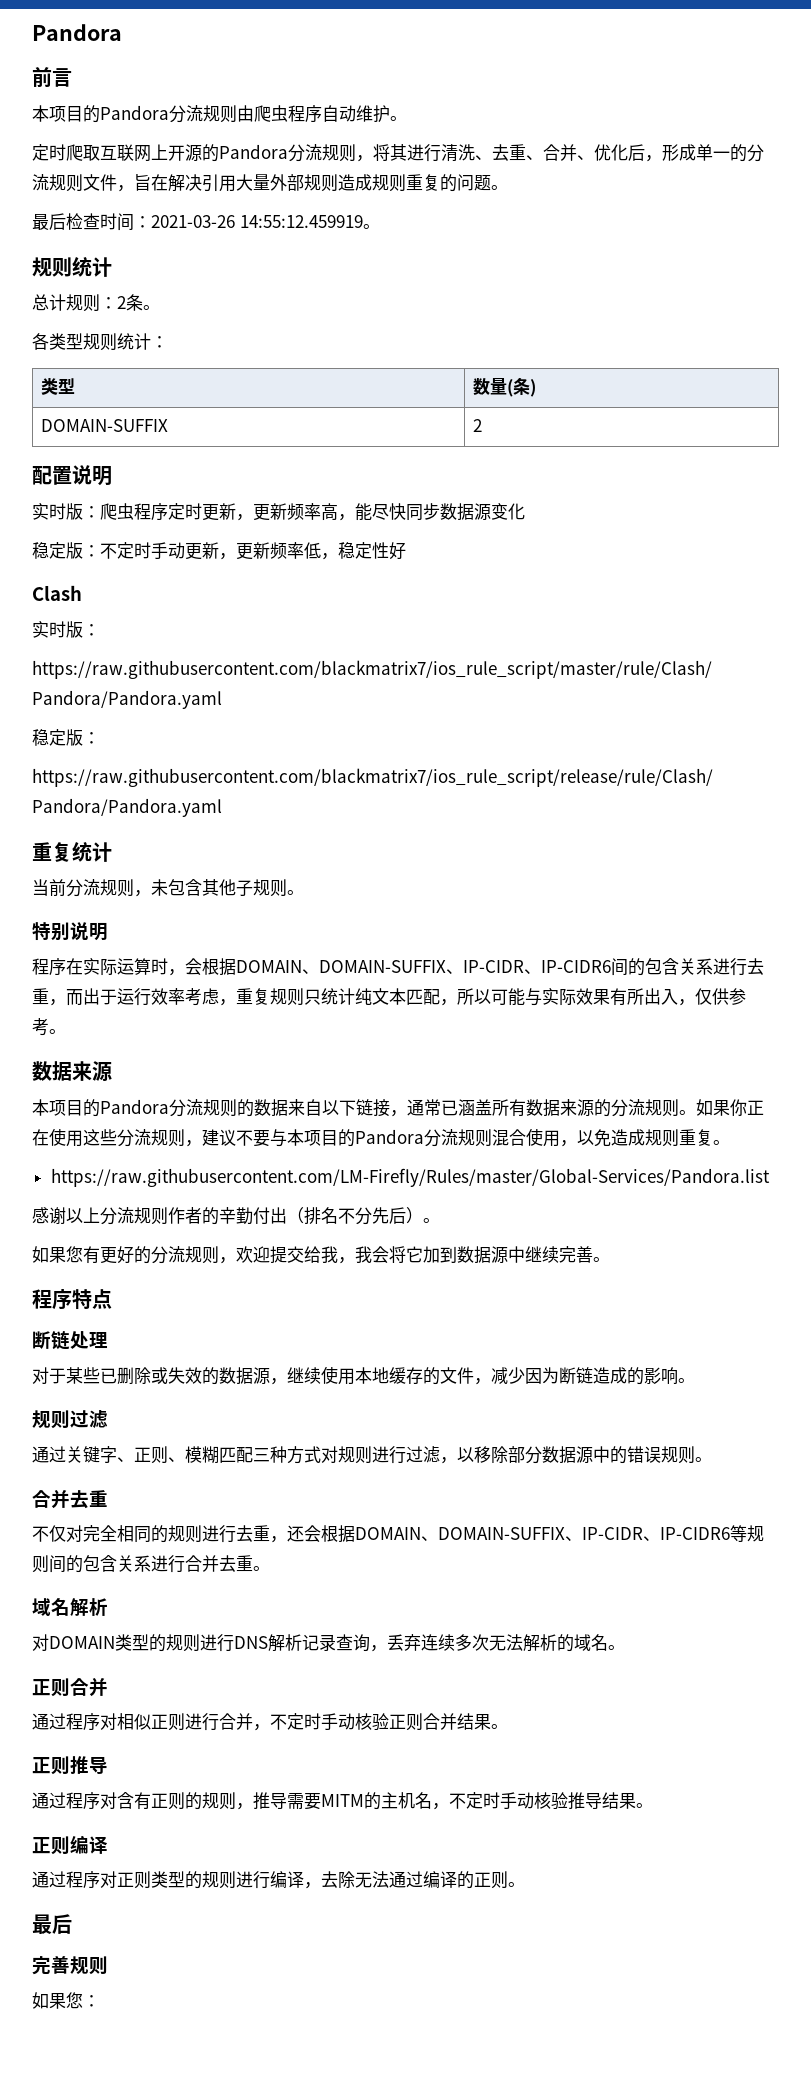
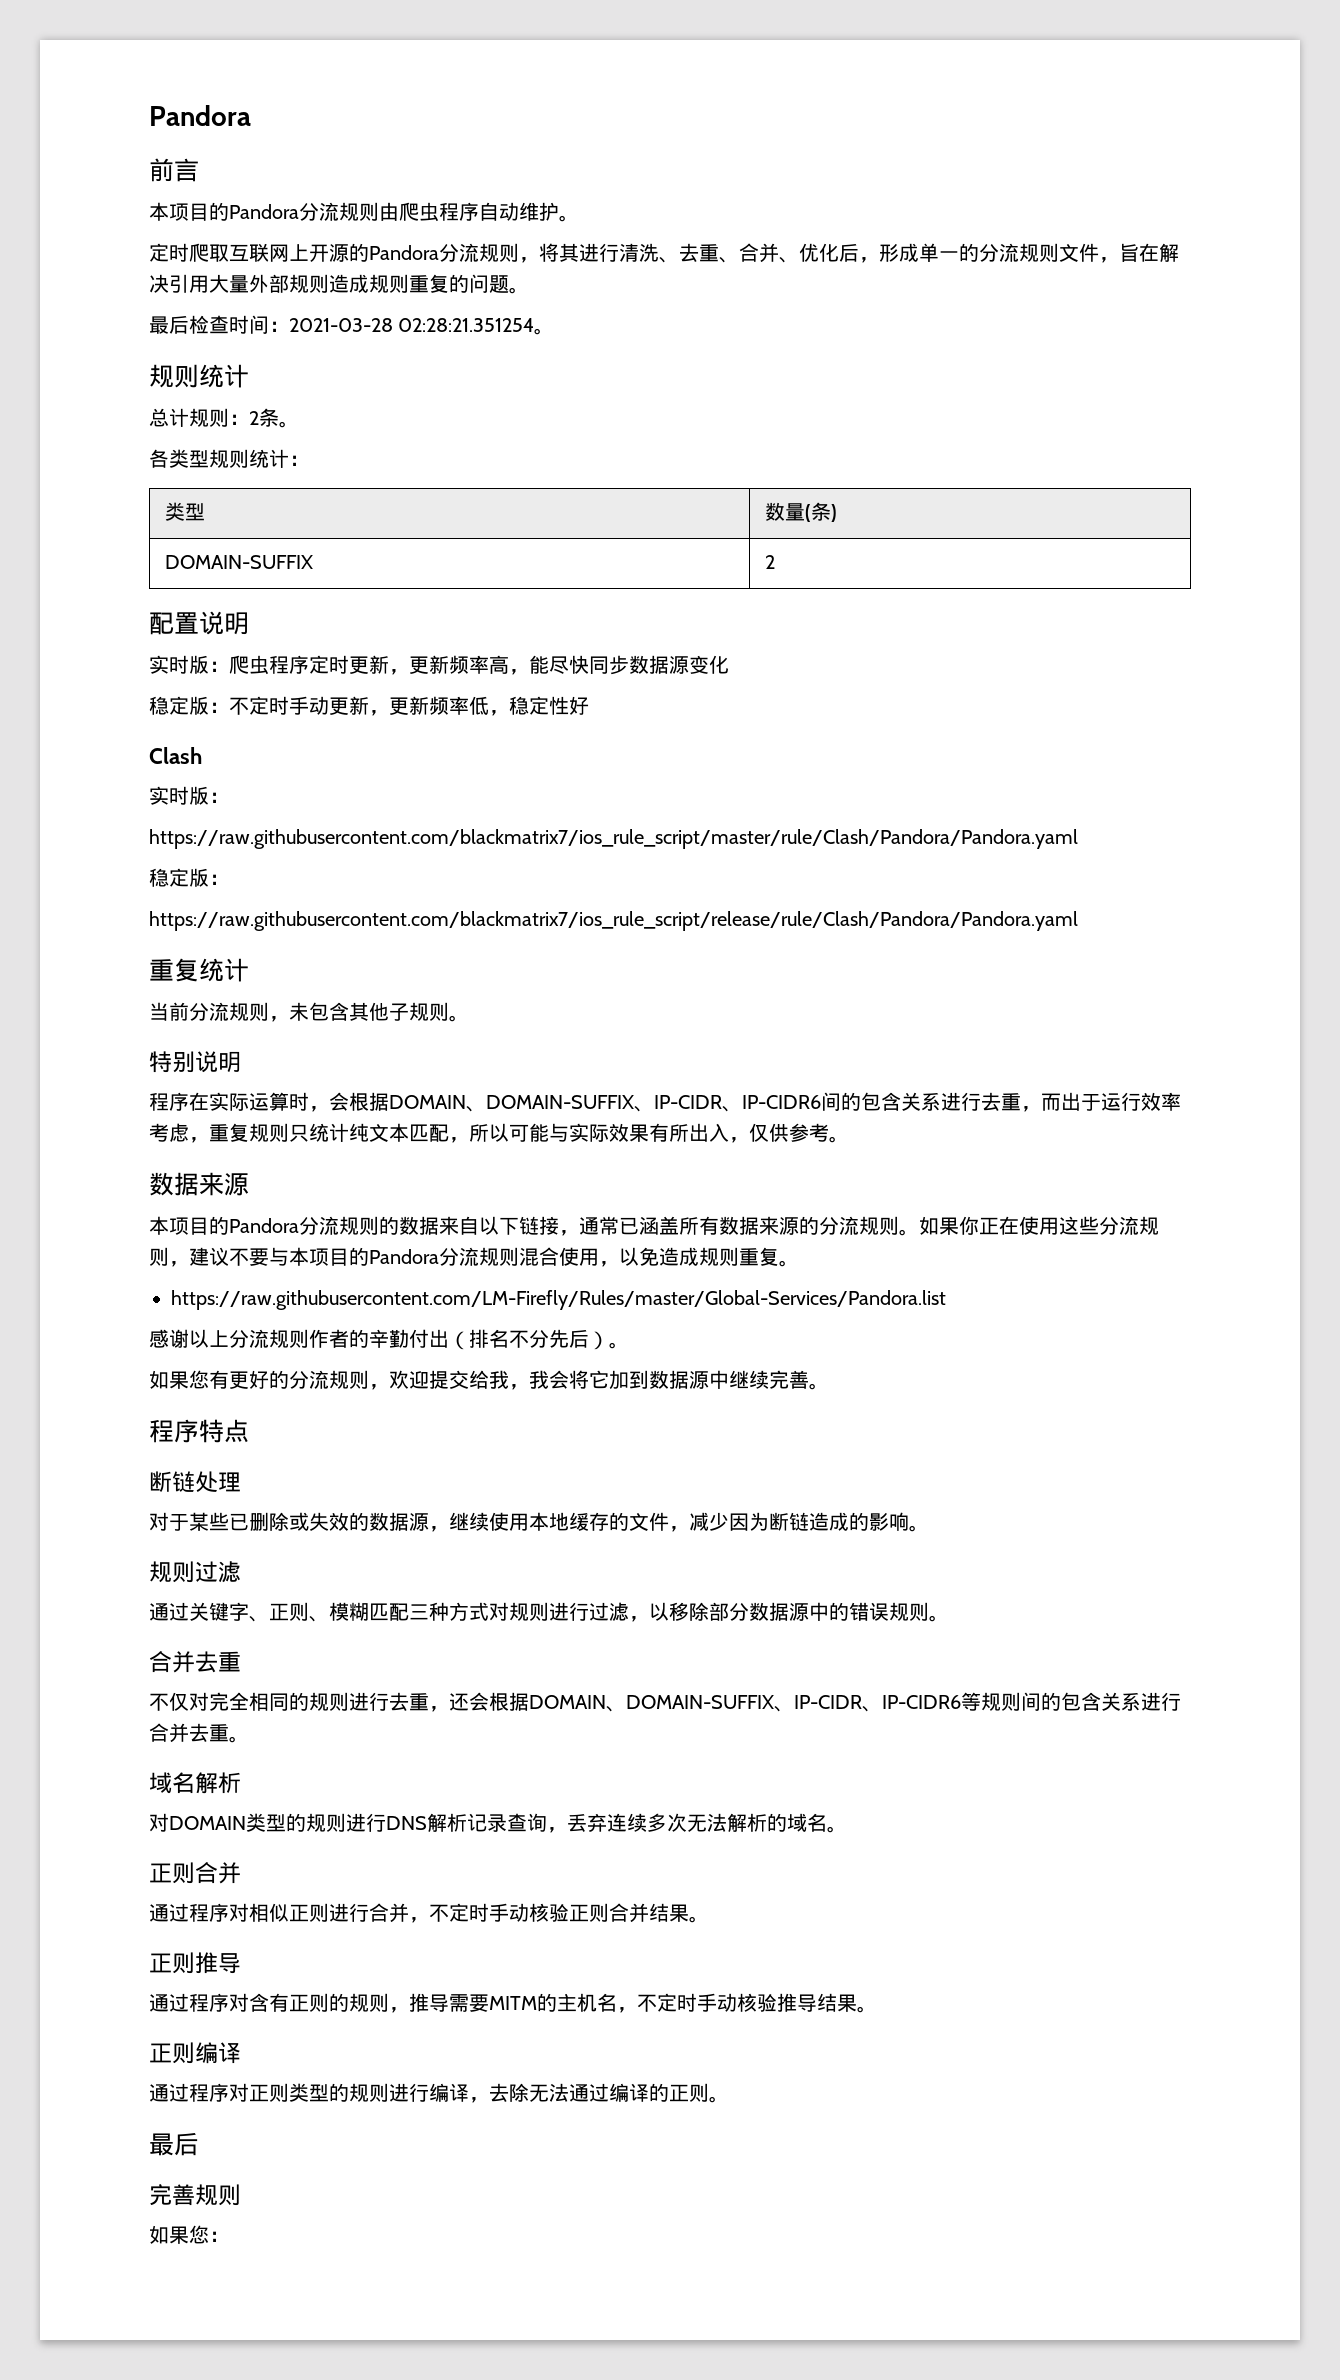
[151,215,363,228] 2021-03-26 14:55:12.459919 -> [289,318,535,332] 2021-03-28 02:28:21.351254

